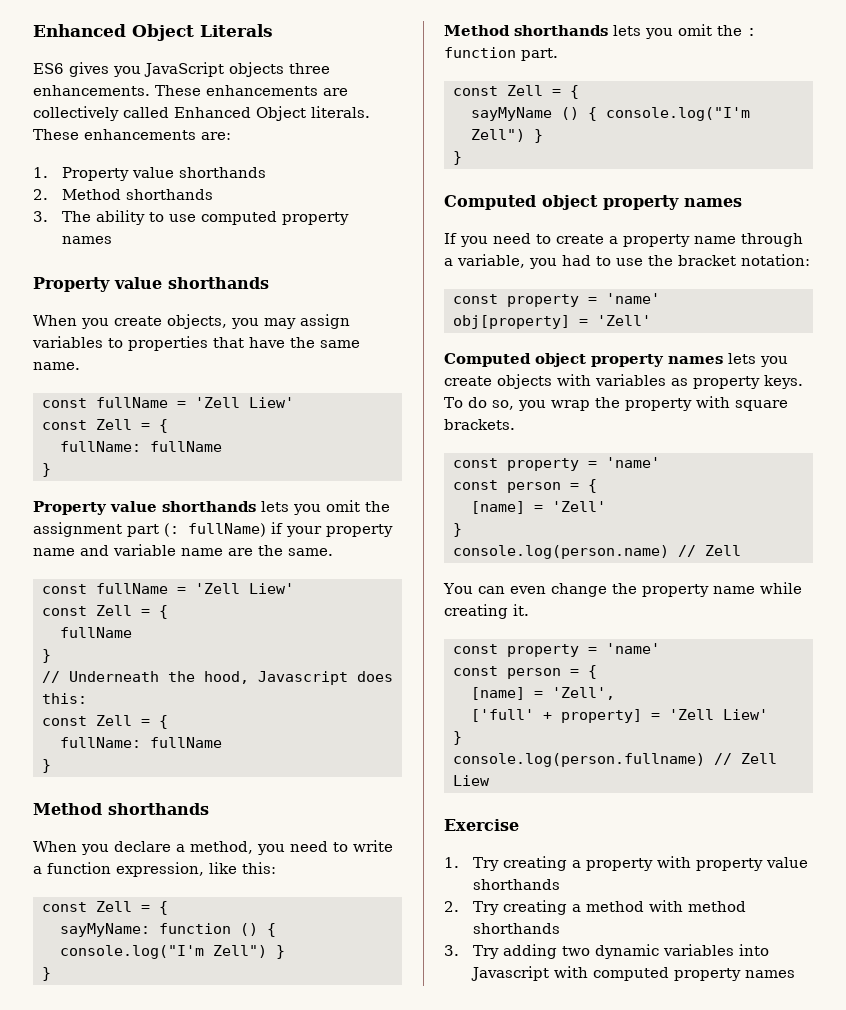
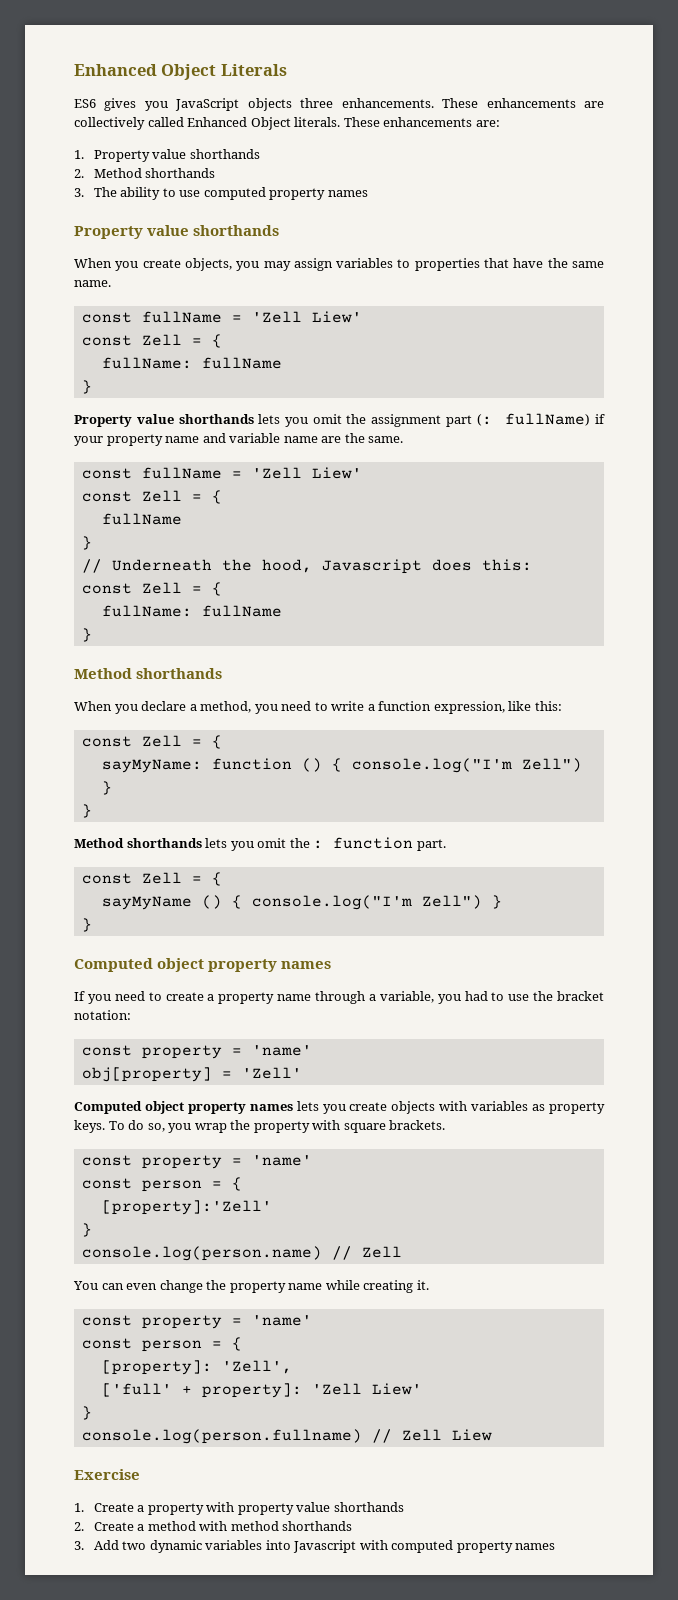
[470,501,606,514] [name] = 'Zell' -> [101,1200,272,1215] [property]:'Zell'
[470,687,543,700] [name] = -> [101,1360,212,1375] [property]:
[560,709,660,723] property] = -> [201,1383,302,1398] property]:
[472,856,567,871] Try creating -> [93,1503,134,1512] Create
[472,900,567,915] Try creating -> [93,1522,134,1531] Create
[472,944,557,959] Try adding -> [93,1540,119,1550] Add

